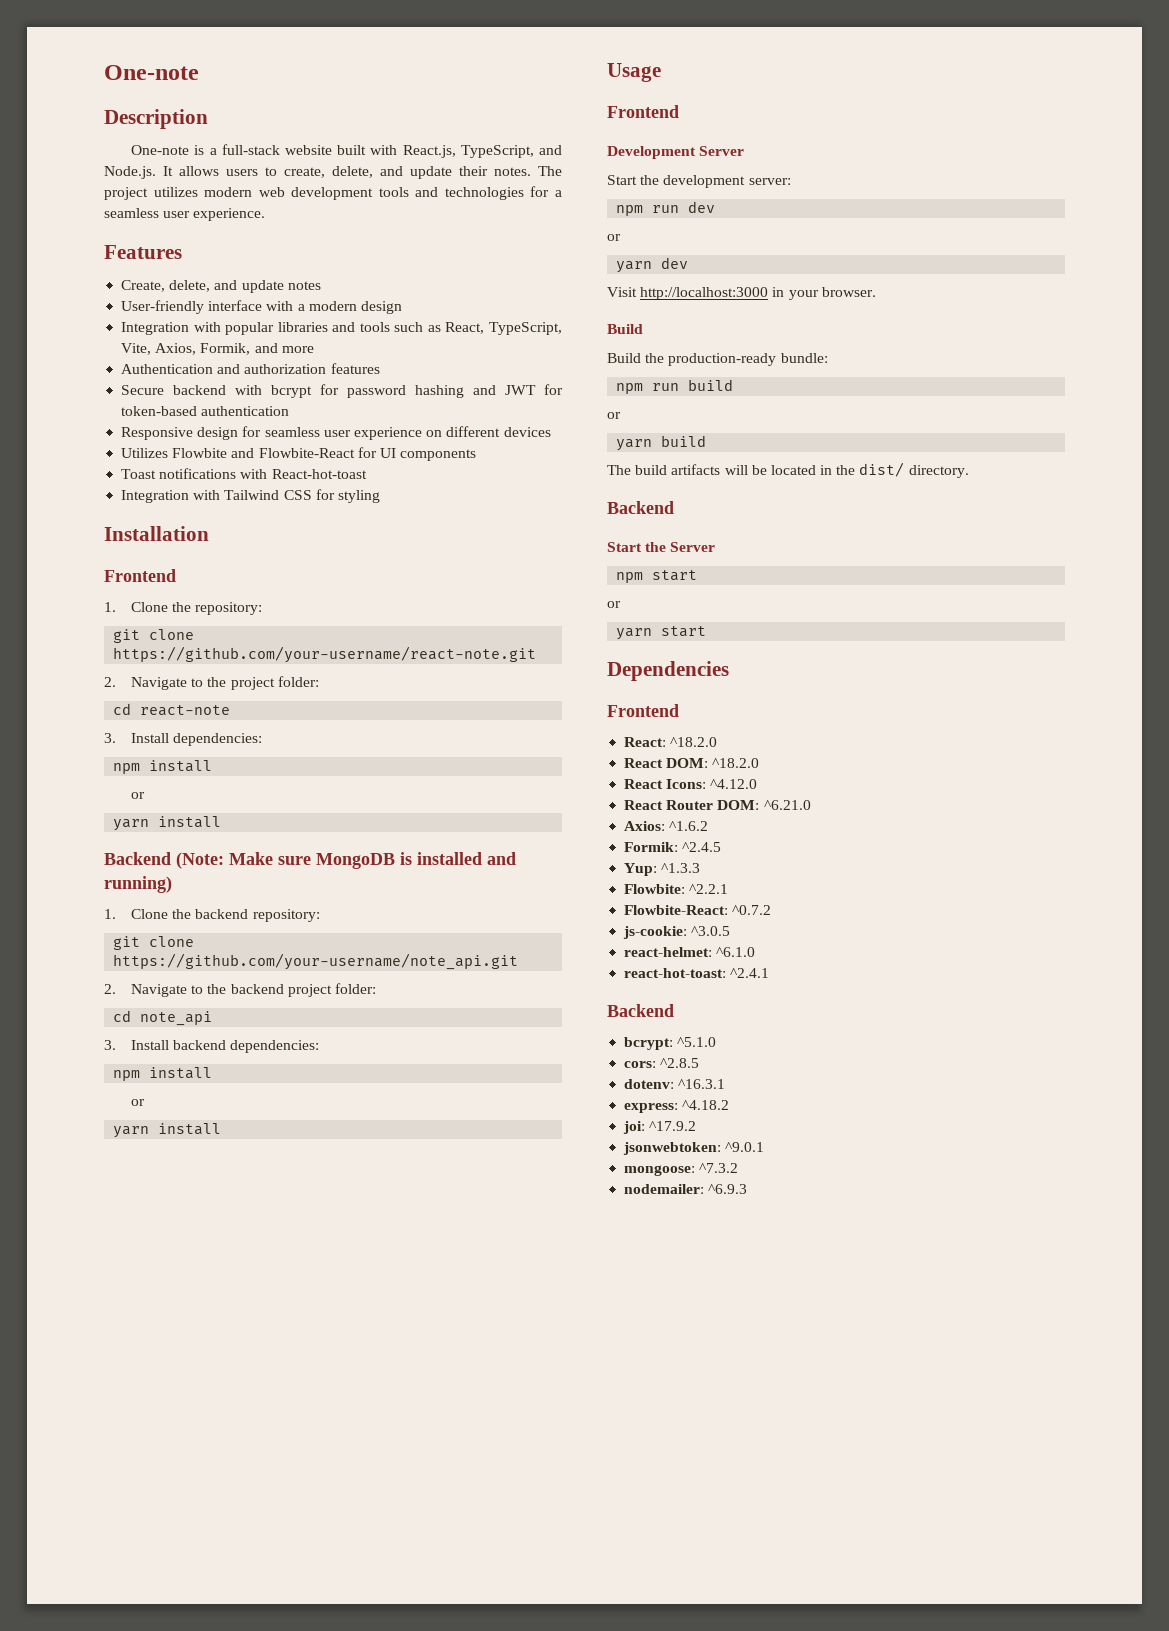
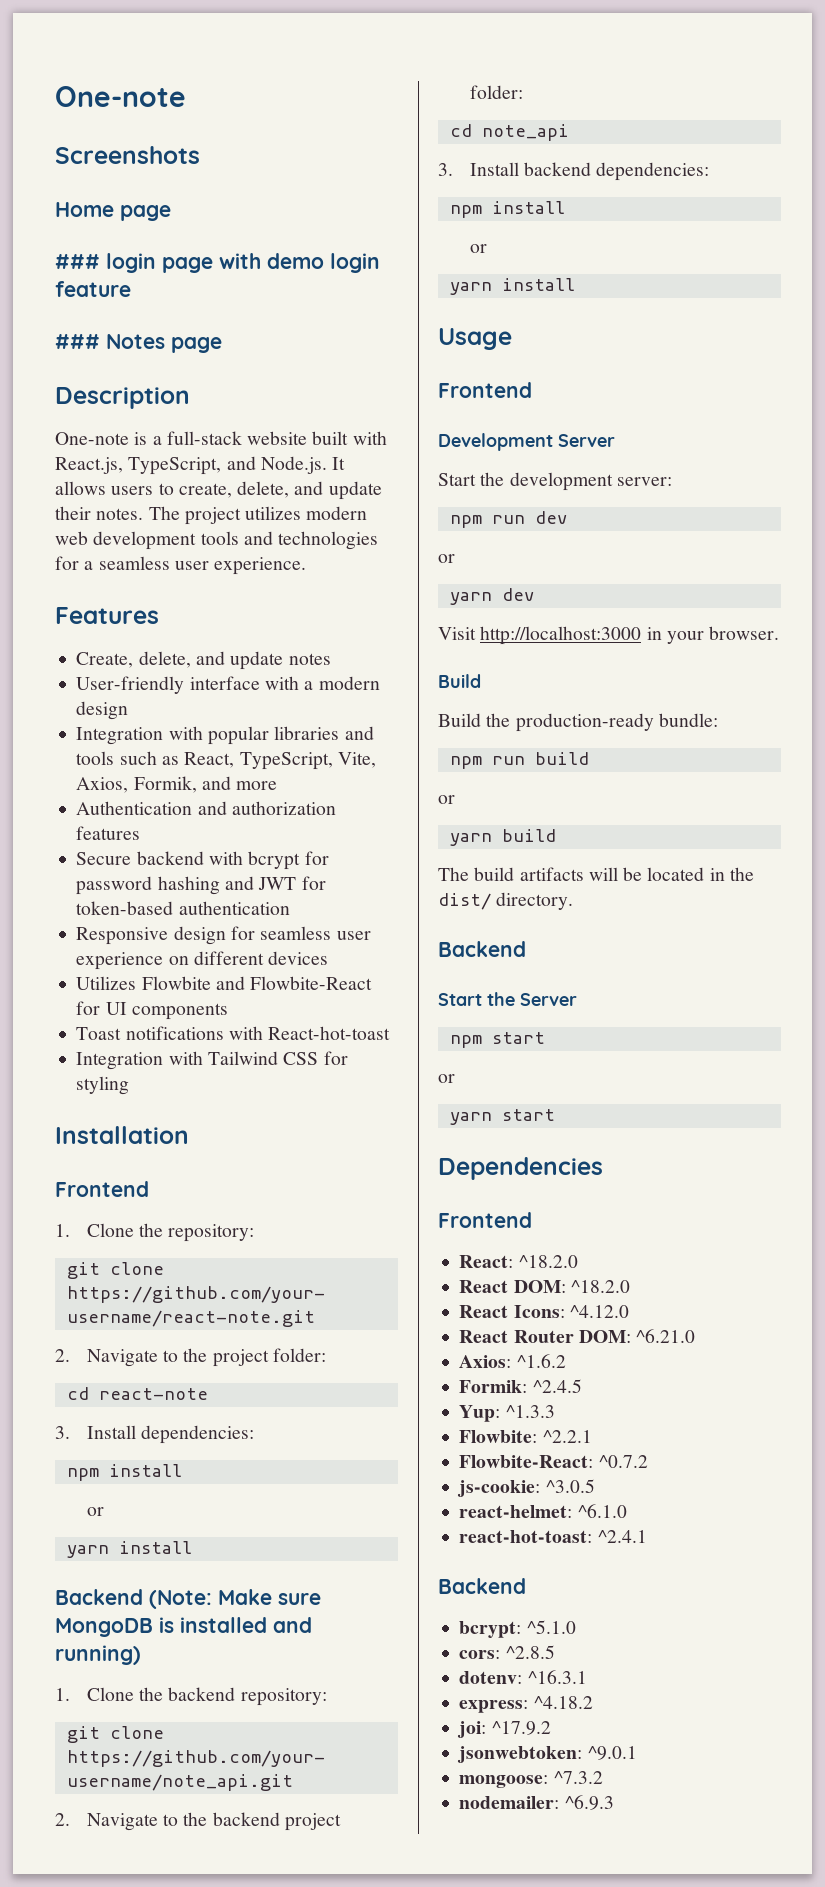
[104,65,199,80] One-note -> [55,86,186,107] [55,146,200,164] [55,202,171,221] [55,253,380,273] [55,281,131,297] [55,334,222,353] One-note // Screenshots // Home page // ### login page with demo login feature // ### Notes page

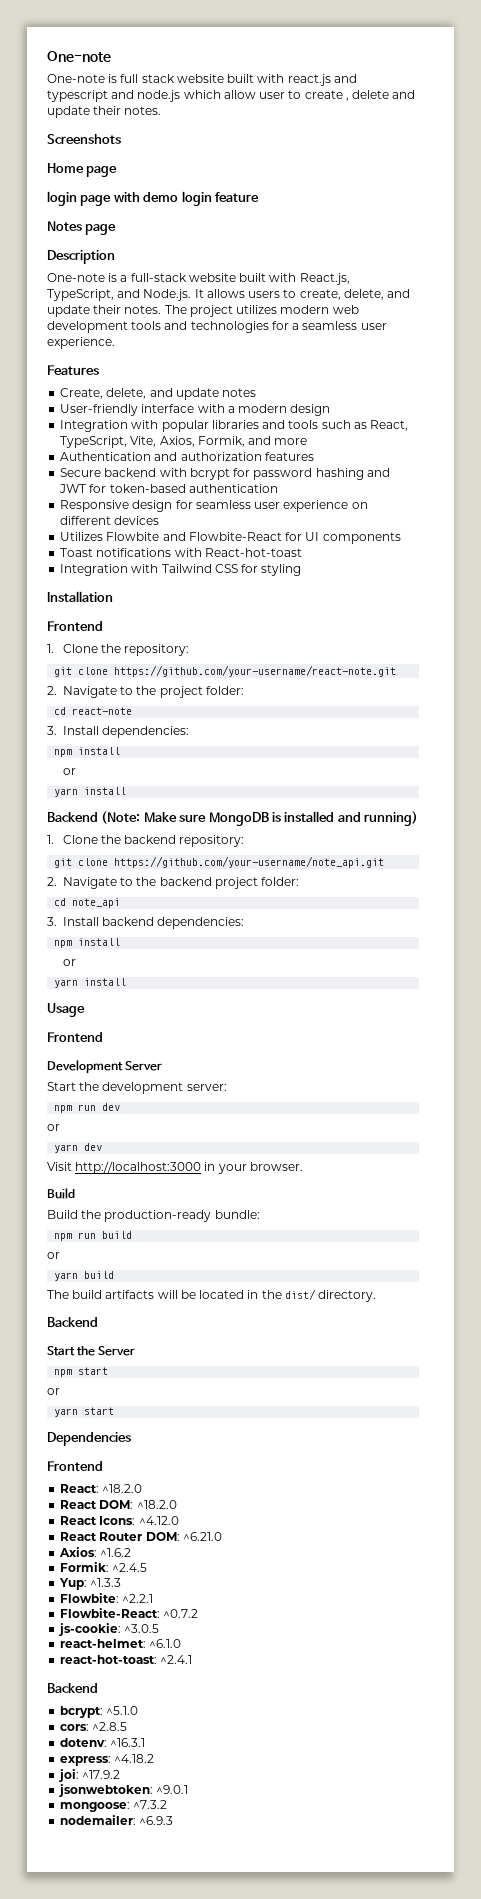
[55,86,186,107] One-note -> [47,51,111,62] [47,74,357,86] [47,90,416,102] [47,106,162,118] One-note // One-note is full stack website built with react.js and typescript and node.js which allow user to create , delete and update their notes.
[55,254,100,269] ### -> (118, 171) none
[55,334,100,349] ### -> (259, 197) none

